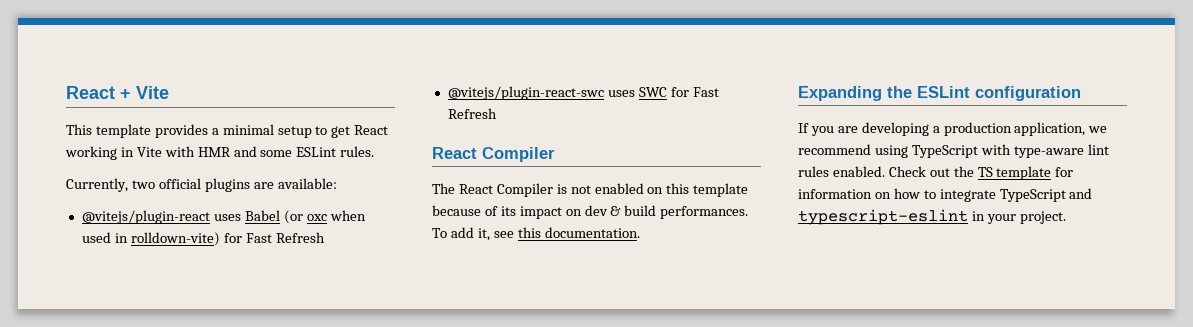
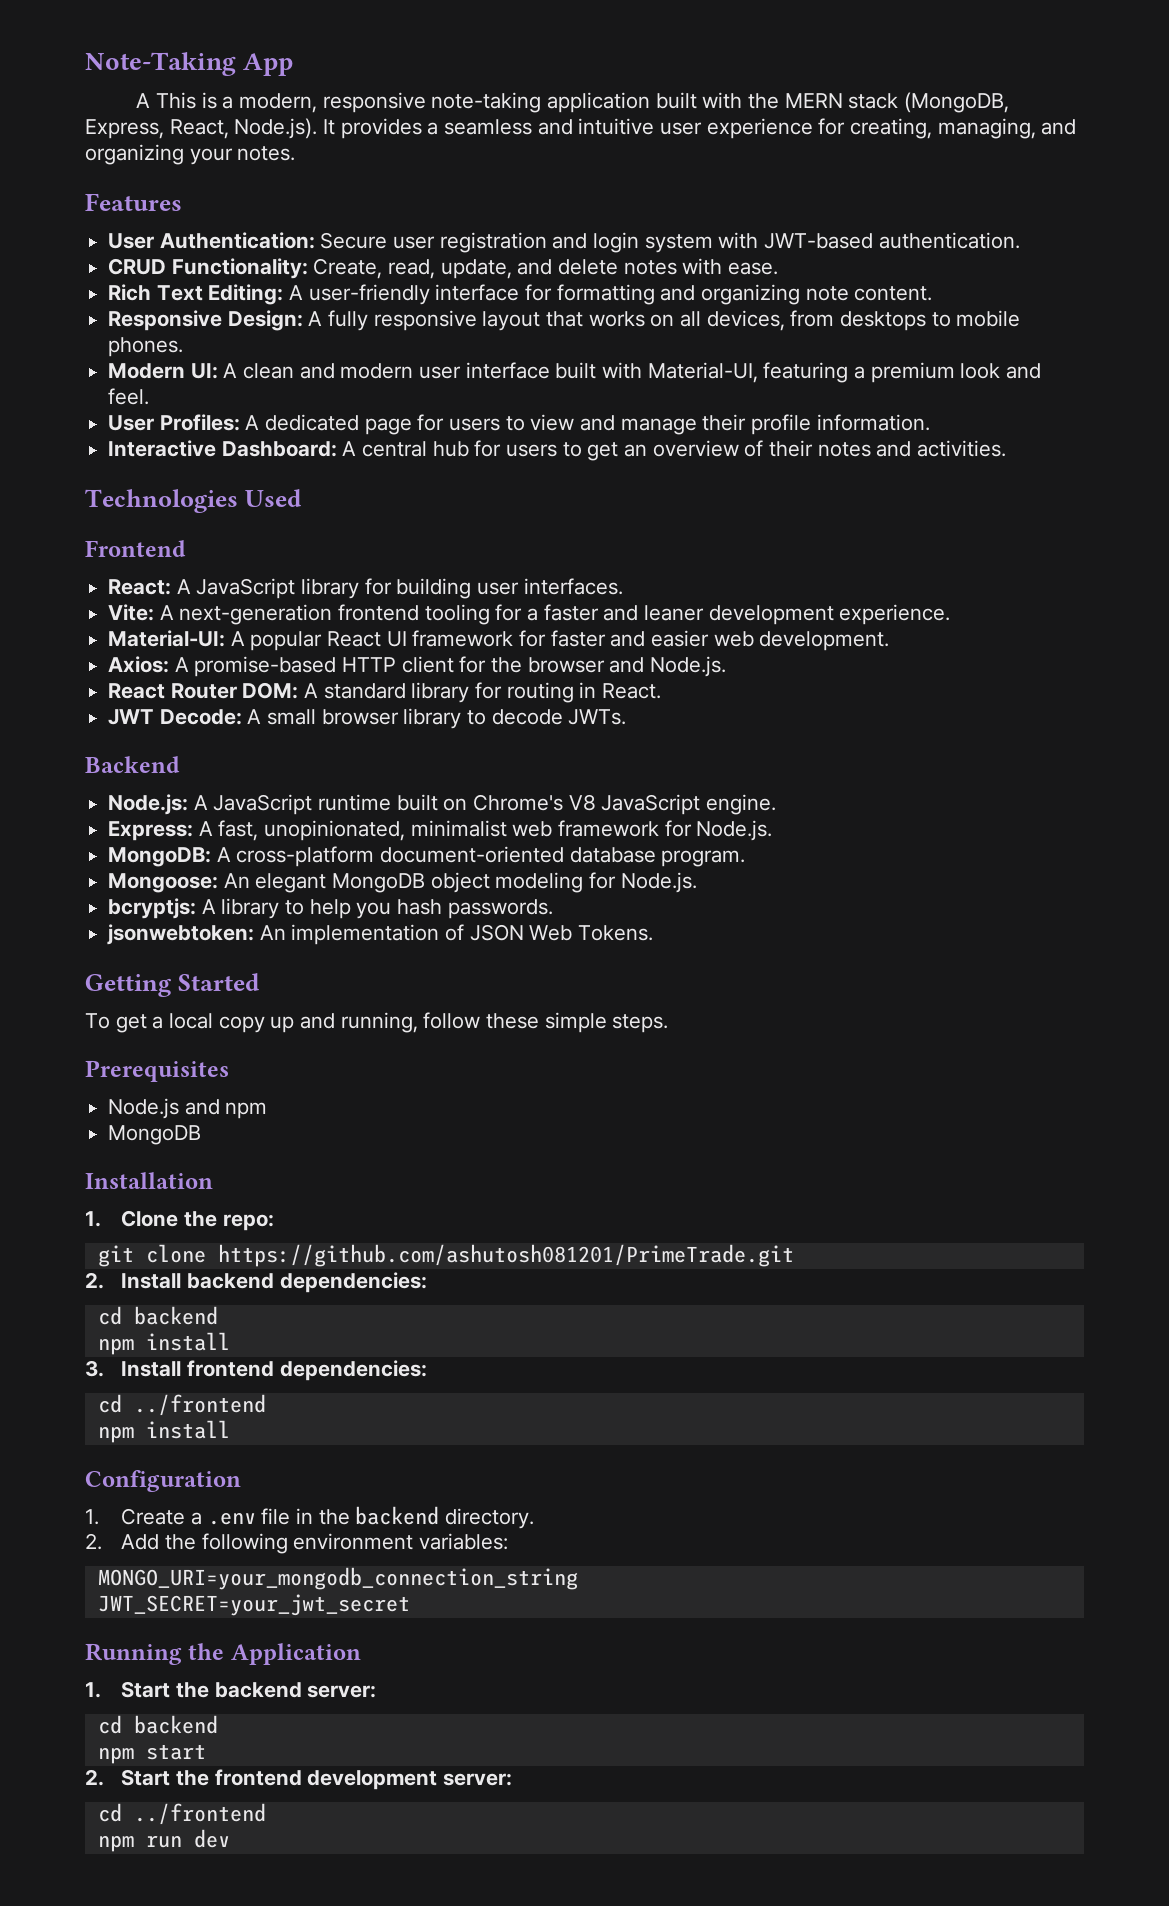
[66,86,169,99] [66,124,389,138] [65,146,375,160] [66,178,337,192] [81,210,366,224] [81,232,325,246] [447,86,719,100] [447,108,497,119] [432,147,555,162] [432,183,749,197] [432,205,749,219] [432,227,640,241] [798,86,1081,101] [798,122,1108,136] [798,144,1109,158] [798,166,1074,180] [798,188,1093,202] [798,209,1066,225] React + Vite // This template provides a minimal setup to get React working in Vite with HMR and some ESLint rules. // Currently, two official plugins are available: // @vitejs/plugin-react uses Babel (or oxc when used in rolldown-vite) for Fast Refresh // @vitejs/plugin-react-swc uses SWC for Fast Refresh // React Compiler // The React Compiler is not enabled on this template because of its impact on dev & build performances. To add it, see this documentation. // Expanding the ESLint configuration // If you are developing a production application, we recommend using TypeScript with type-aware lint rules enabled. Check out the TS template for information on how to integrate TypeScript and typescript-eslint in your project. -> [85,52,294,76] [136,92,1009,113] [85,118,1077,139] [85,144,296,165] [85,193,182,211] [108,232,1020,253] [108,258,779,279] [108,284,933,305] [108,310,1021,331] [108,337,184,357] [108,362,1042,383] [108,388,150,405] [108,414,930,435] [108,440,1007,461] [85,489,302,513] [85,540,186,557] [108,578,623,599] [108,604,951,625] [108,630,890,651] [108,656,727,677] [108,682,662,703] [108,708,627,729] [85,756,180,773] [108,794,777,815] [108,820,773,841] [108,846,746,867] [108,872,697,893] [108,898,553,919] [107,924,654,945] [85,973,260,997] [85,1012,669,1033] [85,1060,229,1082] [108,1098,268,1119] [108,1125,202,1145] [85,1172,213,1189] [85,1210,274,1231] [97,1244,794,1267] [85,1272,427,1293] [97,1306,218,1325] [97,1332,230,1355] [85,1360,427,1381] [97,1394,266,1416] [97,1420,230,1443] [85,1470,241,1492] [85,1506,534,1529] [85,1533,508,1554] [97,1567,578,1590] [97,1594,410,1616] [85,1643,361,1665] [85,1681,377,1698] [97,1715,218,1734] [97,1744,206,1764] [85,1769,512,1790] [97,1803,266,1825] [97,1829,230,1852] Note-Taking App // A This is a modern, responsive note-taking application built with the MERN stack (MongoDB, Express, React, Node.js). It provides a seamless and intuitive user experience for creating, managing, and organizing your notes. // Features // User Authentication: Secure user registration and login system with JWT-based authentication. // CRUD Functionality: Create, read, update, and delete notes with ease. // Rich Text Editing: A user-friendly interface for formatting and organizing note content. // Responsive Design: A fully responsive layout that works on all devices, from desktops to mobile phones. // Modern UI: A clean and modern user interface built with Material-UI, featuring a premium look and feel. // User Profiles: A dedicated page for users to view and manage their profile information. // Interactive Dashboard: A central hub for users to get an overview of their notes and activities. // Technologies Used // Frontend // React: A JavaScript library for building user interfaces. // Vite: A next-generation frontend tooling for a faster and leaner development experience. // Material-UI: A popular React UI framework for faster and easier web development. // Axios: A promise-based HTTP client for the browser and Node.js. // React Router DOM: A standard library for routing in React. // JWT Decode: A small browser library to decode JWTs. // Backend // Node.js: A JavaScript runtime built on Chrome's V8 JavaScript engine. // Express: A fast, unopinionated, minimalist web framework for Node.js. // MongoDB: A cross-platform document-oriented database program. // Mongoose: An elegant MongoDB object modeling for Node.js. // bcryptjs: A library to help you hash passwords. // jsonwebtoken: An implementation of JSON Web Tokens. // Getting Started // To get a local copy up and running, follow these simple steps. // Prerequisites // Node.js and npm // MongoDB // Installation // 1. Clone the repo: // git clone https://github.com/ashutosh081201/PrimeTrade.git // 2. Install backend dependencies: // cd backend // npm install // 3. Install frontend dependencies: // cd ../frontend // npm install // Configuration // 1. Create a .env file in the backend directory. // 2. Add the following environment variables: // MONGO_URI=your_mongodb_connection_string // JWT_SECRET=your_jwt_secret // Running the Application // 1. Start the backend server: // cd backend // npm start // 2. Start the frontend development server: // cd ../frontend // npm run dev

